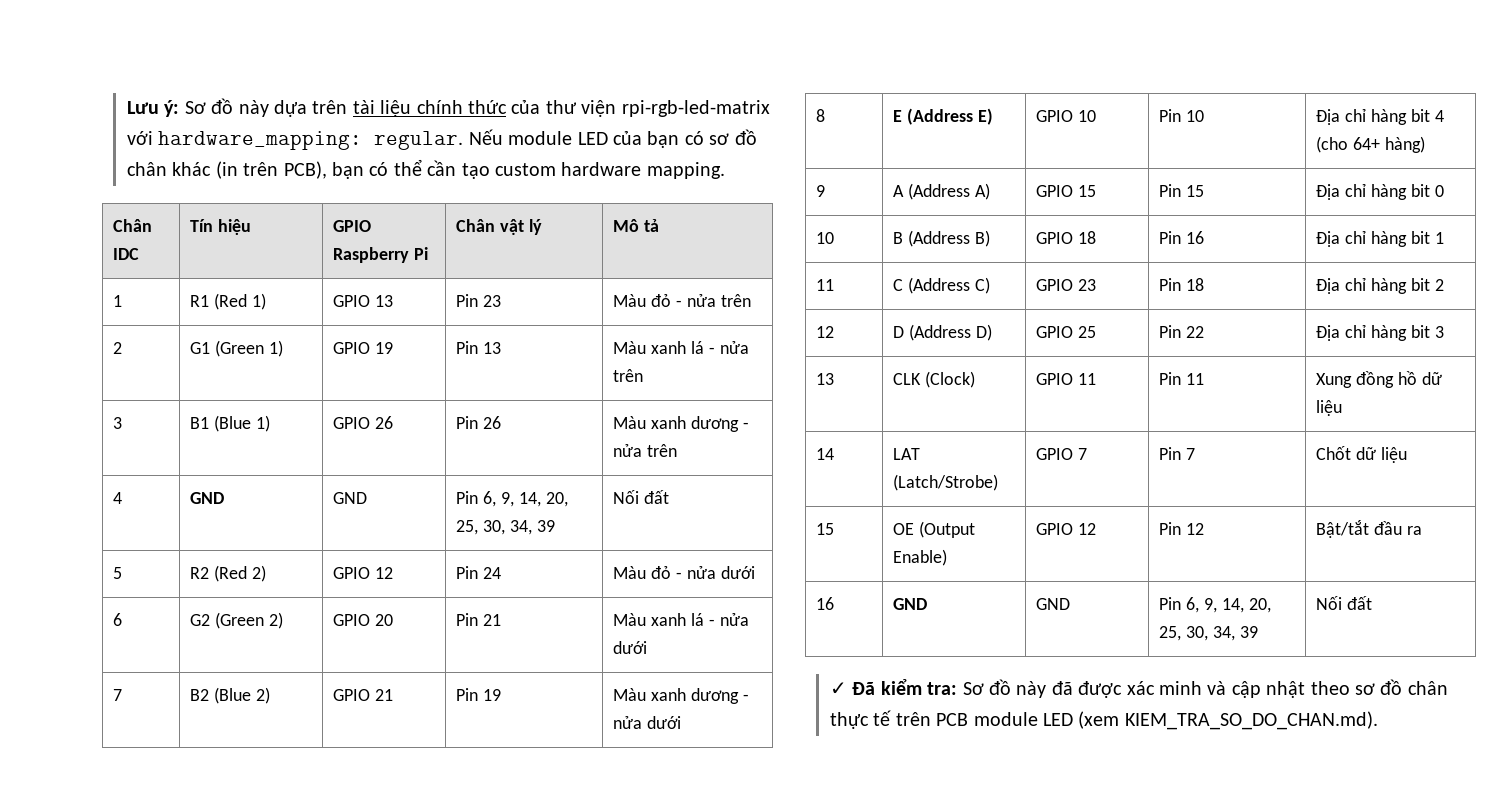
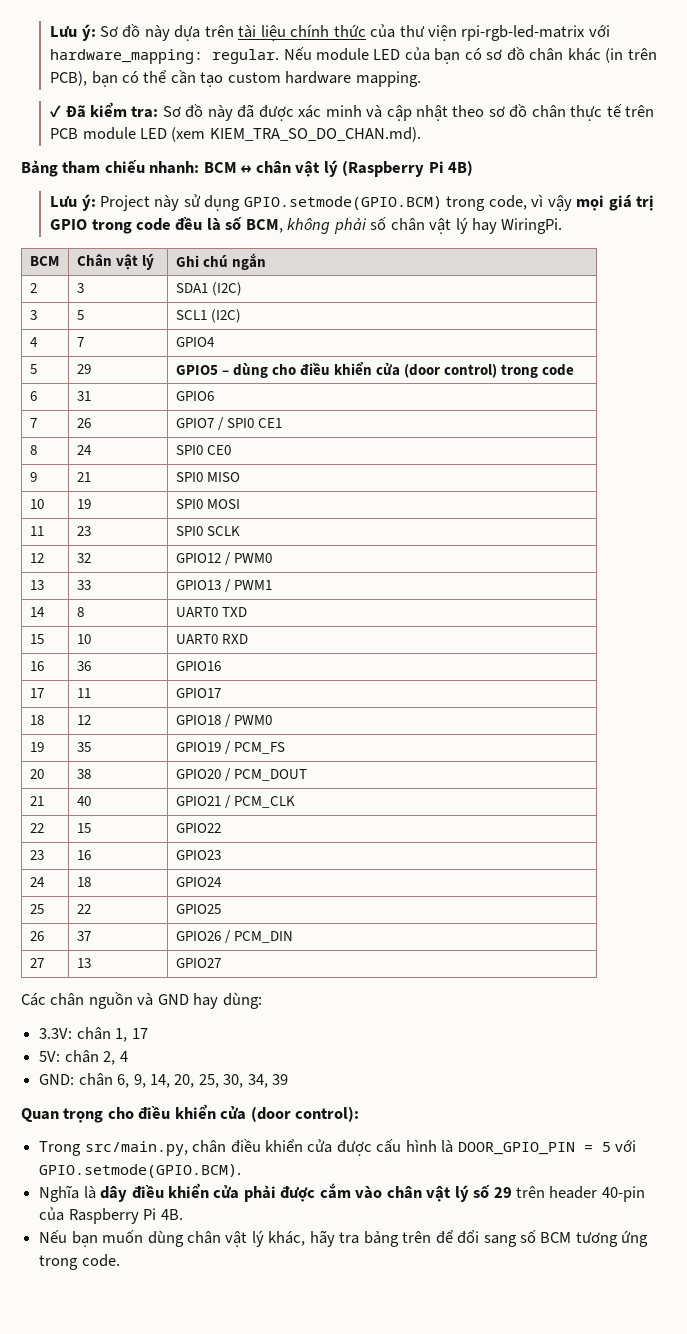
[113,219,153,232] [113,248,140,260] [190,219,251,235] [333,220,372,232] [333,247,428,263] [456,219,542,235] [613,219,659,232] [113,295,123,307] [190,293,266,310] [333,295,393,307] [456,294,501,307] [613,294,751,307] [113,342,123,354] [190,340,283,357] [333,342,393,354] [456,341,501,354] [613,341,749,354] [613,369,644,382] [113,417,123,429] [190,415,270,432] [333,416,393,429] [456,416,501,429] [613,416,749,432] [613,444,677,457] [113,492,123,504] [190,492,225,504] [333,492,368,504] [456,491,568,507] [456,520,555,535] [613,490,669,504] [113,567,123,579] [190,565,266,582] [333,567,393,579] [456,566,501,579] [613,566,755,579] [113,613,123,626] [190,612,283,629] [333,614,393,626] [456,613,501,626] [613,613,749,626] [613,641,648,654] [113,689,123,701] [190,687,270,704] [333,689,393,701] [456,688,501,701] [613,688,749,704] [613,716,681,729] [816,109,826,122] [893,108,993,125] [1036,110,1096,122] [1159,109,1204,122] [1316,109,1444,125] [1316,136,1425,153] [816,185,826,197] [893,183,990,200] [1036,185,1096,197] [1159,184,1204,197] [1316,184,1444,200] [816,232,835,244] [893,230,990,247] [1036,231,1096,244] [1159,231,1204,244] [1316,231,1444,247] [816,279,835,291] [893,277,990,294] [1036,279,1096,291] [1159,278,1204,291] [1316,278,1444,294] [816,326,835,338] [893,324,992,341] [1036,326,1096,338] [1159,325,1204,338] [1316,325,1444,341] [816,373,835,385] [893,371,975,388] [1036,373,1096,385] [1159,372,1204,385] [1316,371,1442,388] [1316,400,1343,416] [816,448,835,460] [893,448,921,460] [893,474,999,491] [1036,448,1087,460] [1159,447,1195,460] [1316,446,1407,463] [816,523,835,535] [893,521,975,538] [893,549,948,566] [1036,523,1096,535] [1159,522,1204,535] [1316,520,1422,538] [816,597,835,610] [893,598,928,610] [1036,598,1071,610] [1159,597,1271,613] [1159,626,1258,641] [1316,596,1372,610] // Chân IDC | Tín hiệu | GPIO Raspberry Pi | Chân vật lý | Mô tả // 1 | R1 (Red 1) | GPIO 13 | Pin 23 | Màu đỏ - nửa trên // 2 | G1 (Green 1) | GPIO 19 | Pin 13 | Màu xanh lá - nửa trên // 3 | B1 (Blue 1) | GPIO 26 | Pin 26 | Màu xanh dương - nửa trên // 4 | GND | GND | Pin 6, 9, 14, 20, 25, 30, 34, 39 | Nối đất // 5 | R2 (Red 2) | GPIO 12 | Pin 24 | Màu đỏ - nửa dưới // 6 | G2 (Green 2) | GPIO 20 | Pin 21 | Màu xanh lá - nửa dưới // 7 | B2 (Blue 2) | GPIO 21 | Pin 19 | Màu xanh dương - nửa dưới // 8 | E (Address E) | GPIO 10 | Pin 10 | Địa chỉ hàng bit 4 (cho 64+ hàng) // 9 | A (Address A) | GPIO 15 | Pin 15 | Địa chỉ hàng bit 0 // 10 | B (Address B) | GPIO 18 | Pin 16 | Địa chỉ hàng bit 1 // 11 | C (Address C) | GPIO 23 | Pin 18 | Địa chỉ hàng bit 2 // 12 | D (Address D) | GPIO 25 | Pin 22 | Địa chỉ hàng bit 3 // 13 | CLK (Clock) | GPIO 11 | Pin 11 | Xung đồng hồ dữ liệu // 14 | LAT (Latch/Strobe) | GPIO 7 | Pin 7 | Chốt dữ liệu // 15 | OE (Output Enable) | GPIO 12 | Pin 12 | Bật/tắt đầu ra // 16 | GND | GND | Pin 6, 9, 14, 20, 25, 30, 34, 39 | Nối đất -> (421, 79) none
(1378, 720) none -> [21,160,474,177] [50,194,654,211] [50,217,563,234] [29,256,59,266] [76,254,154,270] [175,253,266,270] [29,283,37,293] [76,283,84,293] [175,282,242,296] [29,310,37,320] [76,310,84,320] [175,309,241,323] [29,337,38,347] [76,337,84,347] [175,337,215,347] [29,364,37,374] [76,364,91,374] [175,361,575,378] [29,391,37,401] [76,391,91,401] [175,391,214,401] [29,418,37,428] [76,418,91,428] [175,417,283,431] [29,445,37,455] [76,445,92,455] [175,445,231,455] [29,472,37,482] [76,472,91,482] [175,472,240,482] [29,499,44,509] [76,499,91,509] [175,499,240,509] [29,526,44,536] [76,526,91,536] [175,526,240,536] [29,553,44,563] [76,553,91,563] [175,552,272,566] [29,580,44,590] [76,580,91,590] [175,579,272,593] [29,607,45,617] [76,607,84,617] [175,607,247,617] [29,634,44,644] [76,634,91,644] [175,634,248,644] [29,661,44,671] [76,661,91,671] [175,661,221,671] [29,688,44,698] [76,688,91,698] [175,688,221,698] [29,715,44,725] [76,715,91,725] [175,714,272,728] [29,742,44,752] [76,742,91,752] [175,741,285,755] [29,769,44,779] [76,769,91,779] [175,768,307,782] [29,796,44,806] [76,796,91,806] [175,795,295,809] [29,823,44,833] [76,823,91,833] [175,823,221,833] [29,850,44,860] [76,850,91,860] [175,850,221,860] [29,877,45,887] [76,877,91,887] [175,877,222,887] [29,904,44,914] [76,904,91,914] [175,904,221,914] [29,931,44,941] [76,931,91,941] [175,930,293,944] [29,958,44,968] [76,958,91,968] [175,958,221,968] [21,992,262,1009] [39,1027,148,1042] [39,1050,128,1065] [39,1073,289,1088] [21,1104,360,1123] [39,1139,637,1156] [39,1164,242,1178] [39,1183,645,1202] [39,1207,183,1224] [39,1230,649,1247] [39,1254,120,1270] // Bảng tham chiếu nhanh: BCM ↔ chân vật lý (Raspberry Pi 4B) // Lưu ý: Project này sử dụng GPIO.setmode(GPIO.BCM) trong code, vì vậy mọi giá trị GPIO trong code đều là số BCM, không phải số chân vật lý hay WiringPi. // BCM | Chân vật lý | Ghi chú ngắn // 2 | 3 | SDA1 (I2C) // 3 | 5 | SCL1 (I2C) // 4 | 7 | GPIO4 // 5 | 29 | GPIO5 – dùng cho điều khiển cửa (door control) trong code // 6 | 31 | GPIO6 // 7 | 26 | GPIO7 / SPI0 CE1 // 8 | 24 | SPI0 CE0 // 9 | 21 | SPI0 MISO // 10 | 19 | SPI0 MOSI // 11 | 23 | SPI0 SCLK // 12 | 32 | GPIO12 / PWM0 // 13 | 33 | GPIO13 / PWM1 // 14 | 8 | UART0 TXD // 15 | 10 | UART0 RXD // 16 | 36 | GPIO16 // 17 | 11 | GPIO17 // 18 | 12 | GPIO18 / PWM0 // 19 | 35 | GPIO19 / PCM_FS // 20 | 38 | GPIO20 / PCM_DOUT // 21 | 40 | GPIO21 / PCM_CLK // 22 | 15 | GPIO22 // 23 | 16 | GPIO23 // 24 | 18 | GPIO24 // 25 | 22 | GPIO25 // 26 | 37 | GPIO26 / PCM_DIN // 27 | 13 | GPIO27 // Các chân nguồn và GND hay dùng: // 3.3V: chân 1, 17 // 5V: chân 2, 4 // GND: chân 6, 9, 14, 20, 25, 30, 34, 39 // Quan trọng cho điều khiển cửa (door control): // Trong src/main.py, chân điều khiển cửa được cấu hình là DOOR_GPIO_PIN = 5 với GPIO.setmode(GPIO.BCM). // Nghĩa là dây điều khiển cửa phải được cắm vào chân vật lý số 29 trên header 40-pin của Raspberry Pi 4B. // Nếu bạn muốn dùng chân vật lý khác, hãy tra bảng trên để đổi sang số BCM tương ứng trong code.

